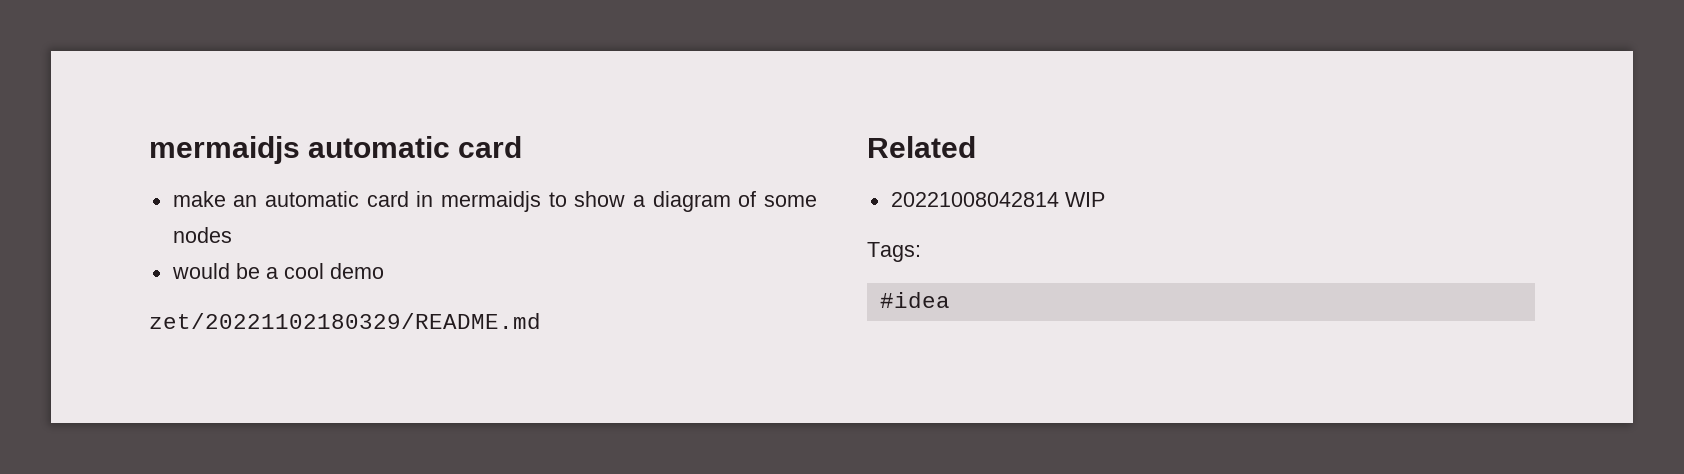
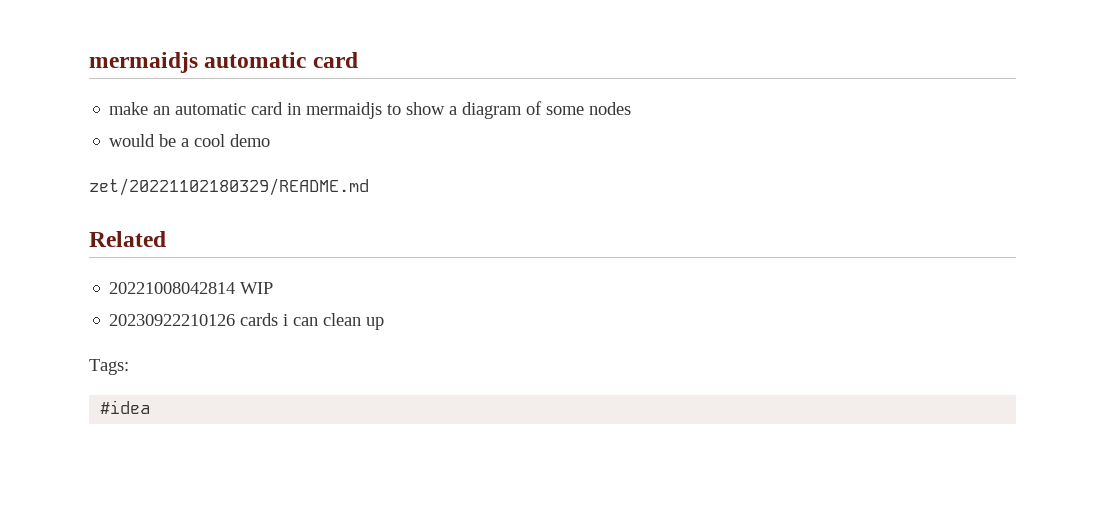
(1105, 199) none -> [109,313,385,330] // 20230922210126 cards i can clean up

